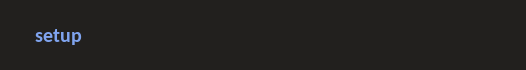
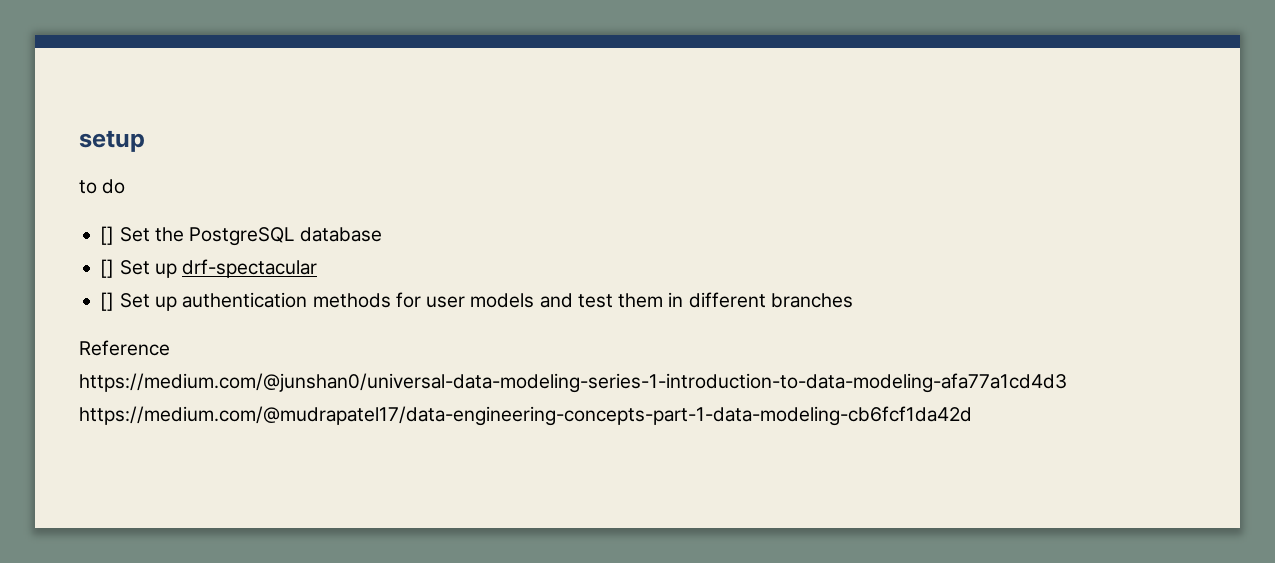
(82, 37) none -> [79,179,126,194] [100,226,382,246] [100,259,318,278] [100,292,853,311] [79,340,170,356] [79,373,1067,393] [79,406,972,426] // to do // [] Set the PostgreSQL database // [] Set up drf-spectacular // [] Set up authentication methods for user models and test them in different branches // Reference https://medium.com/@junshan0/universal-data-modeling-series-1-introduction-to-data-modeling-afa77a1cd4d3 https://medium.com/@mudrapatel17/data-engineering-concepts-part-1-data-modeling-cb6fcf1da42d

